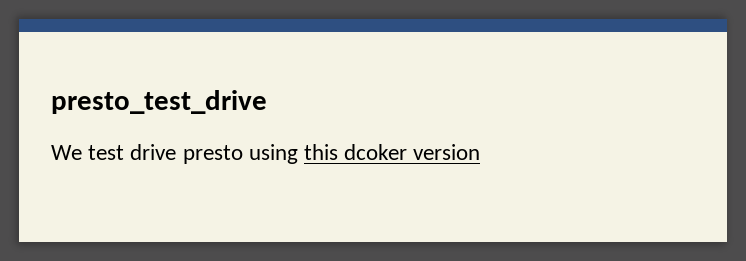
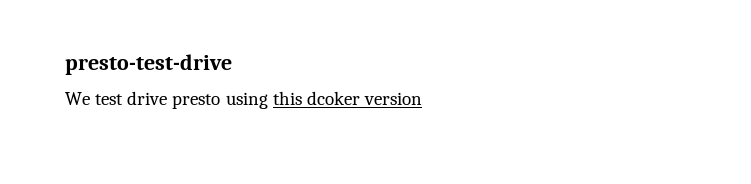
[51,90,267,114] presto_test_drive -> [65,54,232,75] presto-test-drive

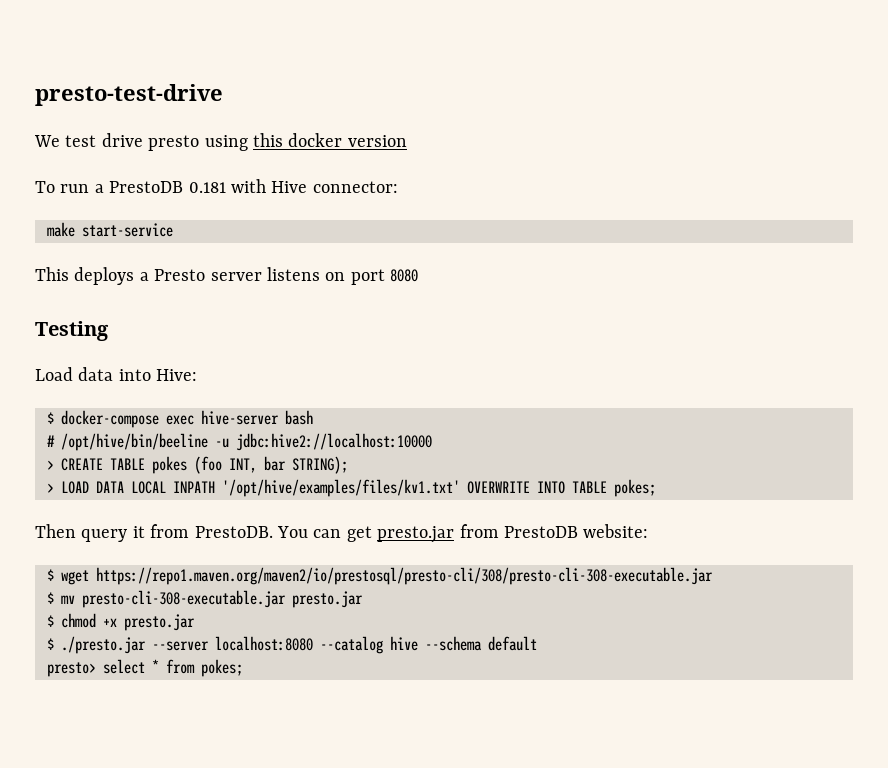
[306,91,360,105] dcoker -> [288,133,343,147] docker
(422, 98) none -> [35,179,398,193] [47,222,173,237] [35,267,419,285] [35,321,109,341] [35,367,198,381] [47,410,313,428] [47,433,432,451] [47,456,348,474] [47,479,656,497] [35,524,649,543] [47,567,713,585] [47,590,363,608] [47,613,195,631] [47,636,537,654] [47,659,243,677] // To run a PrestoDB 0.181 with Hive connector: // make start-service // This deploys a Presto server listens on port 8080 // Testing // Load data into Hive: // $ docker-compose exec hive-server bash // # /opt/hive/bin/beeline -u jdbc:hive2://localhost:10000 // > CREATE TABLE pokes (foo INT, bar STRING); // > LOAD DATA LOCAL INPATH '/opt/hive/examples/files/kv1.txt' OVERWRITE INTO TABLE pokes; // Then query it from PrestoDB. You can get presto.jar from PrestoDB website: // $ wget https://repo1.maven.org/maven2/io/prestosql/presto-cli/308/presto-cli-308-executable.jar // $ mv presto-cli-308-executable.jar presto.jar // $ chmod +x presto.jar // $ ./presto.jar --server localhost:8080 --catalog hive --schema default // presto> select * from pokes;

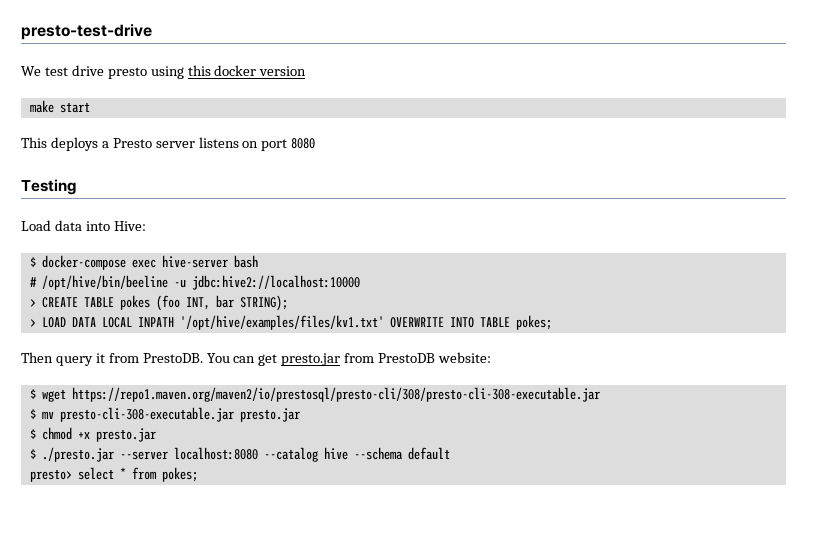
[35,179,398,193] // To run a PrestoDB 0.181 with Hive connector: -> (307, 71) none
[82,223,173,237] start-service -> [59,102,90,113] start

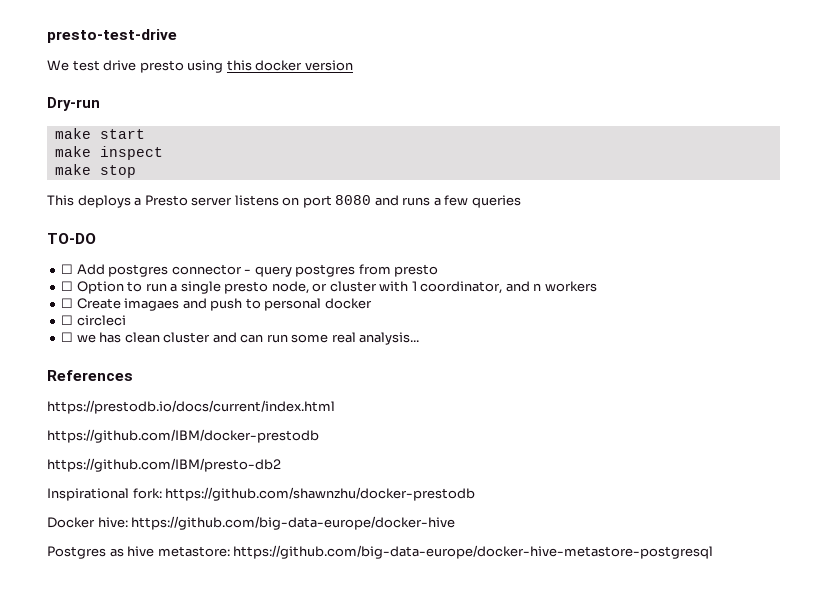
(307, 71) none -> [47,97,100,111] // Dry-run
(90, 107) none -> [54,146,163,160] [54,164,136,178] // make inspect // make stop
[21,179,76,195] [21,220,146,231] [29,255,258,270] [29,275,360,290] [29,295,288,311] [29,315,552,330] [21,352,492,366] [29,387,600,402] [29,407,300,422] [29,427,156,442] [29,447,450,462] [29,467,198,482] // Testing // Load data into Hive: // $ docker-compose exec hive-server bash // # /opt/hive/bin/beeline -u jdbc:hive2://localhost:10000 // > CREATE TABLE pokes (foo INT, bar STRING); // > LOAD DATA LOCAL INPATH '/opt/hive/examples/files/kv1.txt' OVERWRITE INTO TABLE pokes; // Then query it from PrestoDB. You can get presto.jar from PrestoDB website: // $ wget https://repo1.maven.org/maven2/io/prestosql/presto-cli/308/presto-cli-308-executable.jar // $ mv presto-cli-308-executable.jar presto.jar // $ chmod +x presto.jar // $ ./presto.jar --server localhost:8080 --catalog hive --schema default // presto> select * from pokes; -> [374,195,521,208] [47,233,96,244] [61,264,439,277] [61,281,597,294] [61,298,372,311] [61,315,126,326] [61,332,420,345] [47,370,133,381] [47,400,335,414] [47,429,319,443] [47,458,281,472] [47,487,476,501] [47,516,456,530] [47,545,714,559] and runs a few queries // TO-DO // ☐ Add postgres connector - query postgres from presto // ☐ Option to run a single presto node, or cluster with 1 coordinator, and n workers // ☐ Create imagaes and push to personal docker // ☐ circleci // ☐ we has clean cluster and can run some real analysis... // References // https://prestodb.io/docs/current/index.html // https://github.com/IBM/docker-prestodb // https://github.com/IBM/presto-db2 // Inspirational fork: https://github.com/shawnzhu/docker-prestodb // Docker hive: https://github.com/big-data-europe/docker-hive // Postgres as hive metastore: https://github.com/big-data-europe/docker-hive-metastore-postgresql

